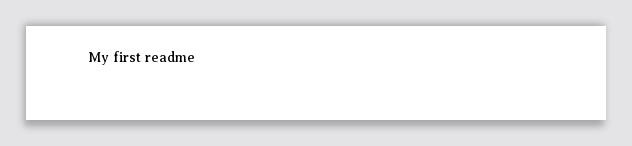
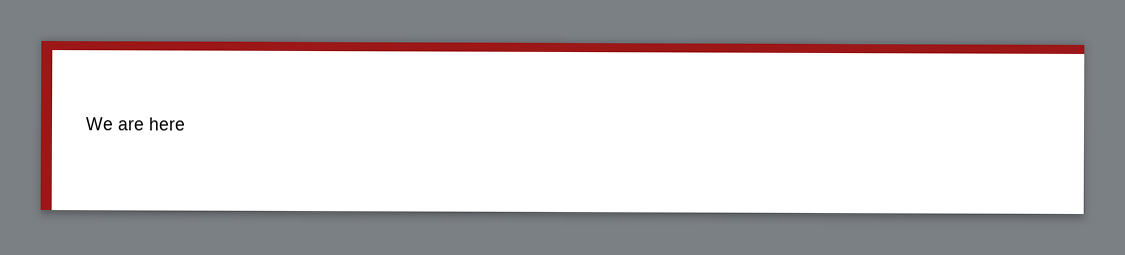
[88,51,195,65] My first readme -> [85,117,186,131] We are here

